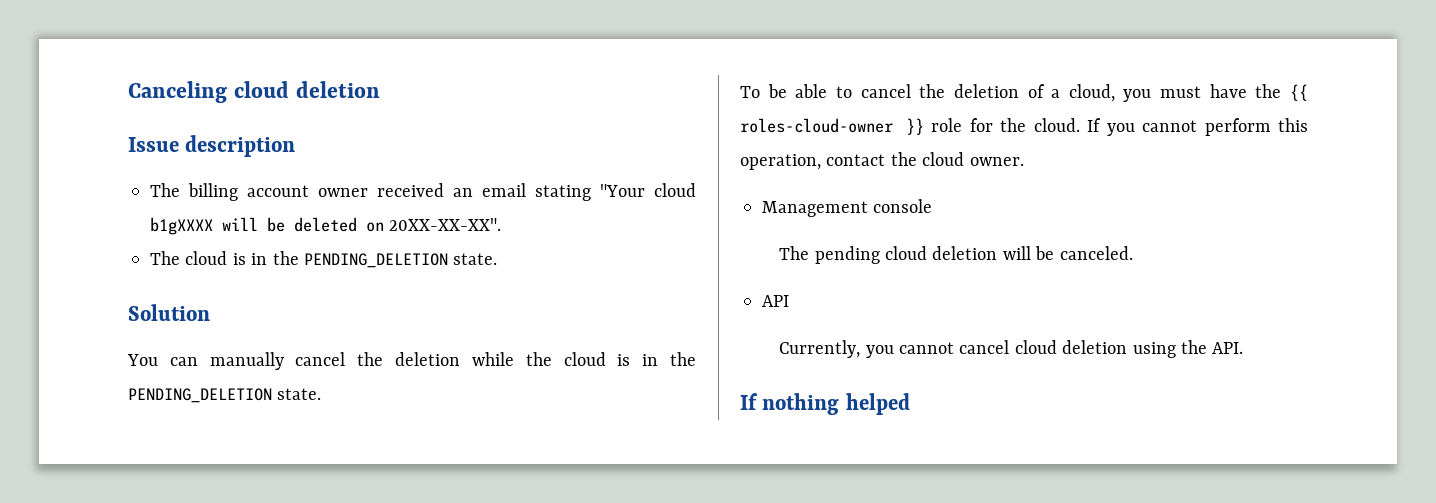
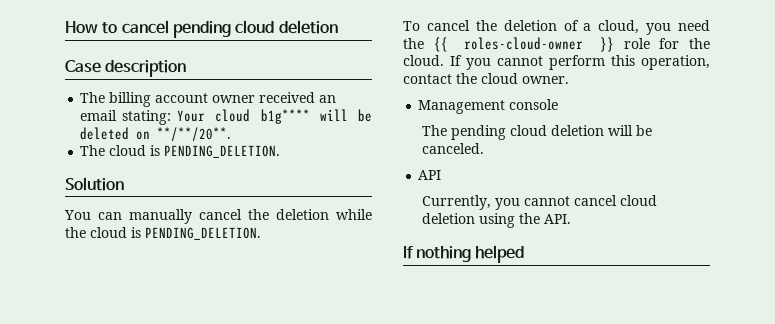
[128,81,227,103] Canceling -> [65,20,231,38] How to cancel pending
[128,137,179,152] Issue -> [65,60,101,73] Case
[535,183,696,201] [150,217,213,235] stating "Your cloud b1gXXXX -> [122,109,310,125] stating: Your cloud b1g****
[389,218,502,231] 20XX-XX-XX". -> [157,127,232,142] **/**/20**.
[251,251,498,268] in the PENDING_DELETION state. -> [164,145,281,158] PENDING_DELETION.
[642,352,696,366] [128,388,322,403] [740,84,852,98] in the PENDING_DELETION state. // To be able to -> [145,227,261,240] [403,21,420,31] PENDING_DELETION. // To
[1160,84,1247,98] must have -> [678,20,710,31] need

